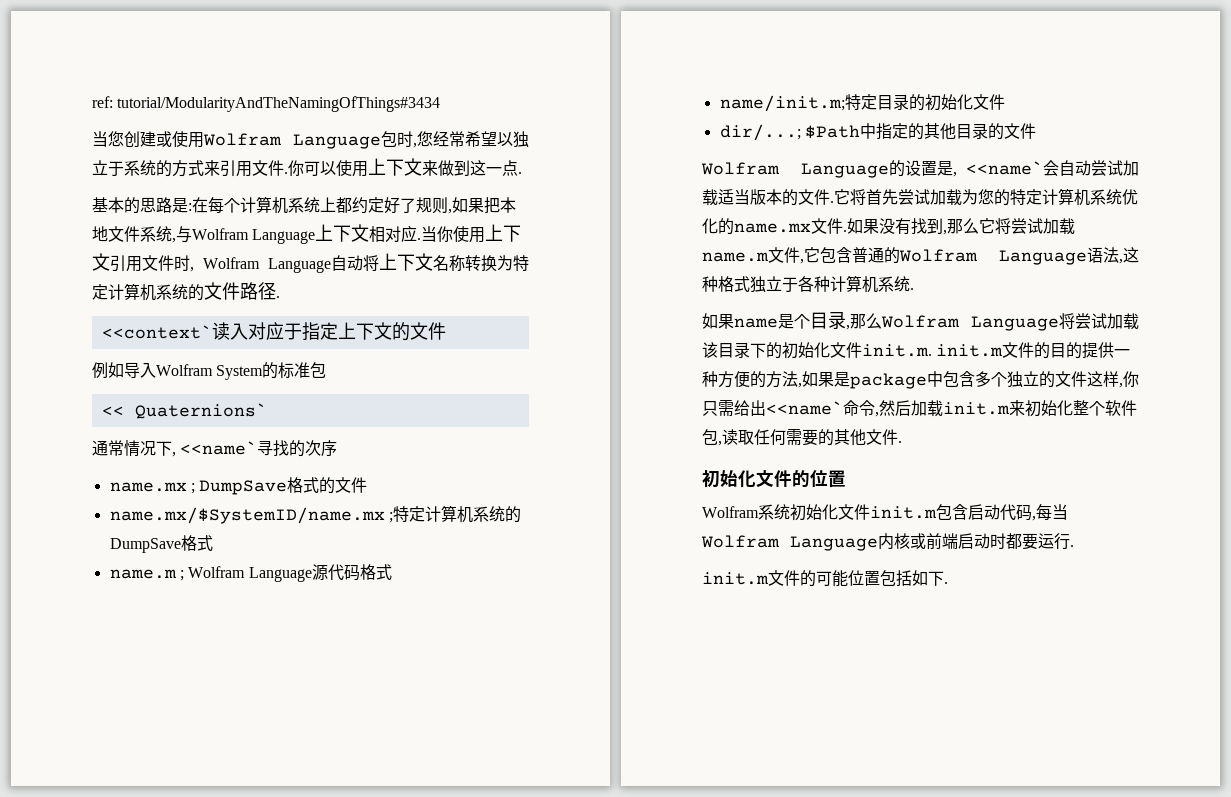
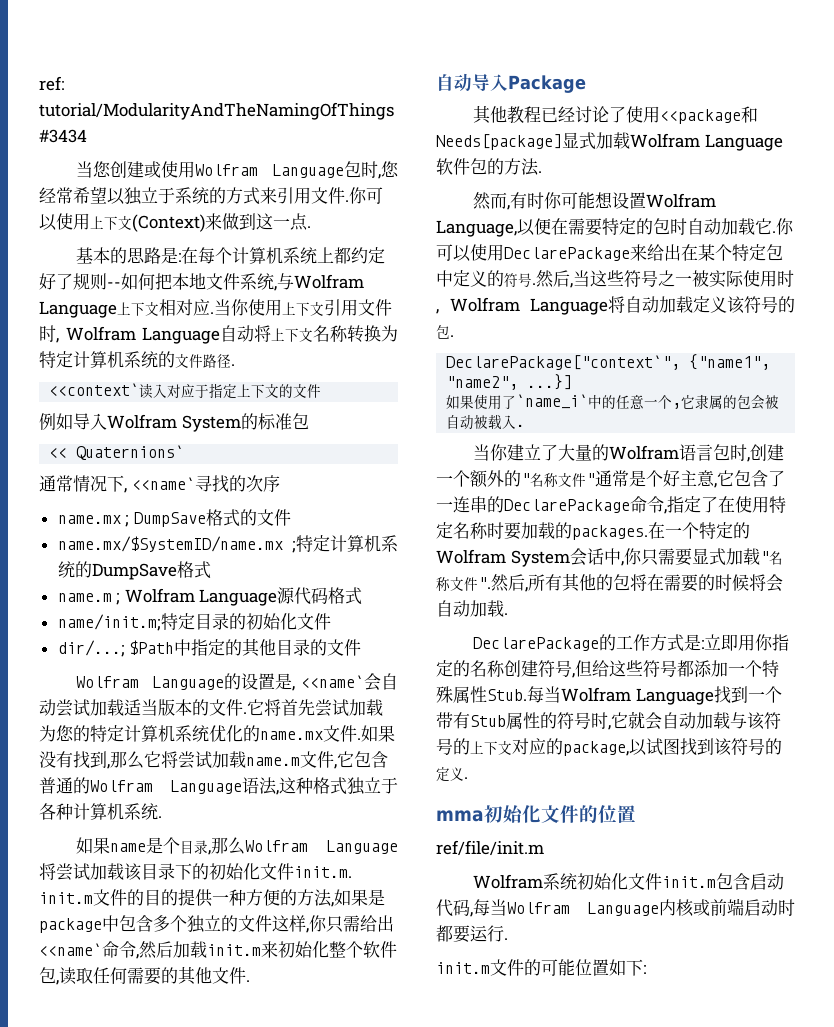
(422, 167) none -> [132,214,205,232] (Context)
[448,197,484,214] ,如果 -> [107,273,155,290] --如何
(902, 442) none -> [436,73,586,93] [473,105,759,124] [436,132,783,151] [436,158,542,176] [473,192,717,210] [436,218,794,237] [436,244,783,262] [436,270,794,288] [436,296,795,315] [436,325,454,339] [446,354,771,370] [446,374,573,390] [446,394,780,410] [446,414,526,430] [473,444,785,462] [436,470,785,488] [436,496,786,514] [436,522,750,540] [436,548,783,567] [436,573,783,592] [436,600,508,617] [473,634,790,652] [436,660,779,678] [436,686,782,705] [436,711,781,730] [436,738,782,756] [436,766,468,782] [436,810,484,822] 自动导入Package // 其他教程已经讨论了使用<<package和Needs[package]显式加载Wolfram Language软件包的方法. // 然而,有时你可能想设置Wolfram Language,以便在需要特定的包时自动加载它.你可以使用DeclarePackage来给出在某个特定包中定义的符号.然后,当这些符号之一被实际使用时, Wolfram Language将自动加载定义该符号的包. // DeclarePackage["context`", {"name1", "name2", ...}] // 如果使用了`name_i`中的任意一个,它隶属的包会被自动被载入. // 当你建立了大量的Wolfram语言包时,创建一个额外的"名称文件"通常是个好主意,它包含了一连串的DeclarePackage命令,指定了在使用特定名称时要加载的packages.在一个特定的Wolfram System会话中,你只需要显式加载"名称文件".然后,所有其他的包将在需要的时候将会自动加载. // DeclarePackage的工作方式是:立即用你指定的名称创建符号,但给这些符号都添加一个特殊属性Stub.每当Wolfram Language找到一个带有Stub属性的符号时,它就会自动加载与该符号的上下文对应的package,以试图找到该符号的定义. // mma
(846, 479) none -> [436,840,544,856] // ref/file/init.m
[880,570,948,586] 包括如下. -> [609,959,646,976] 如下:

